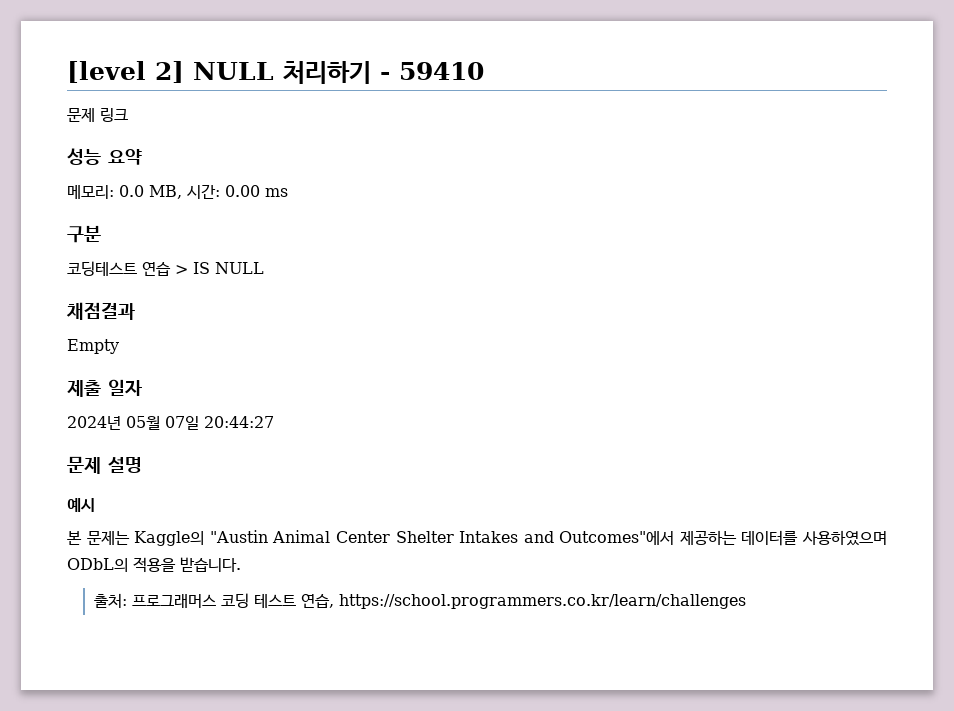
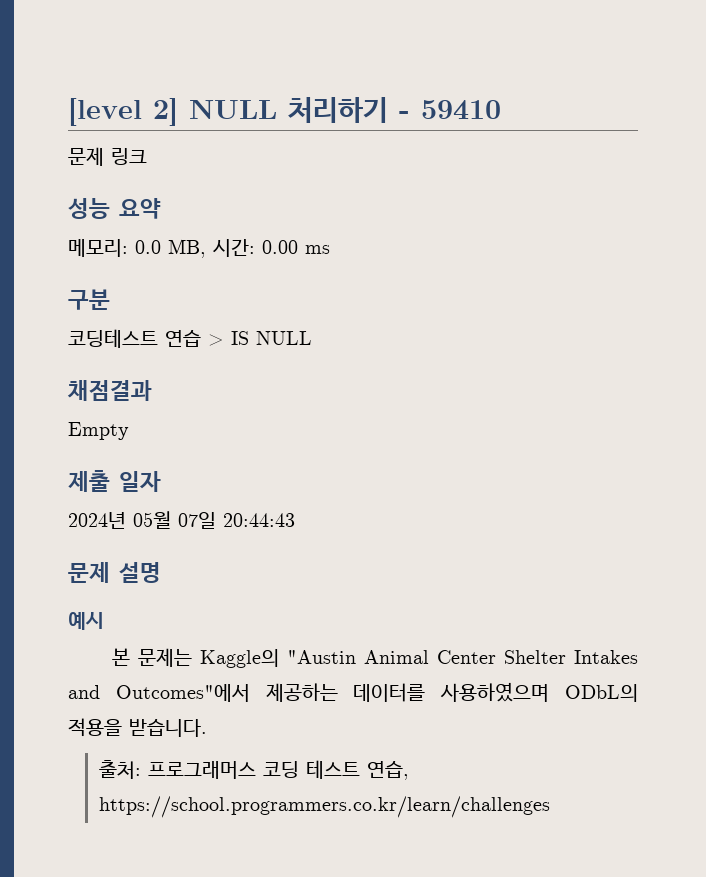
[204,416,274,428] 20:44:27 -> [223,513,295,527] 20:44:43

